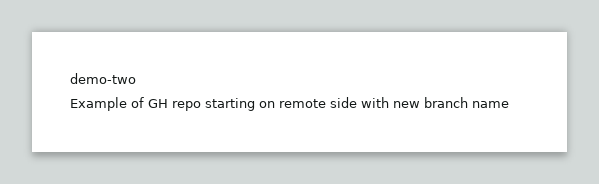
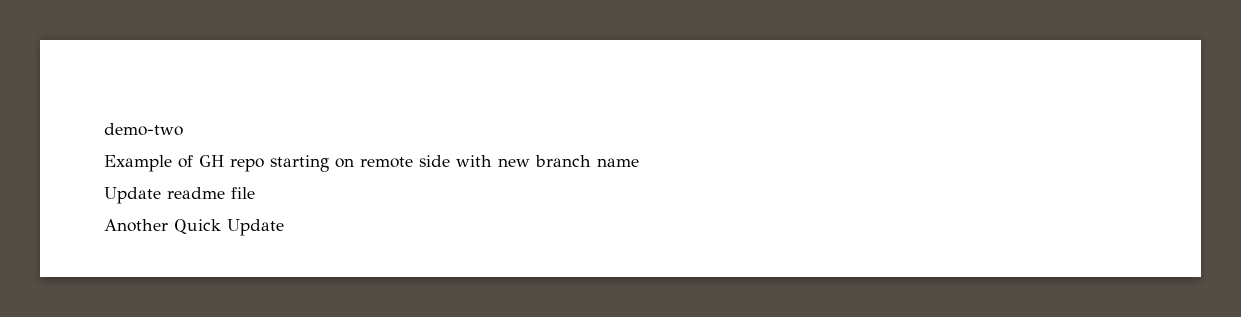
(509, 104) none -> [104,187,255,204] [104,219,284,236] // Update readme file // Another Quick Update

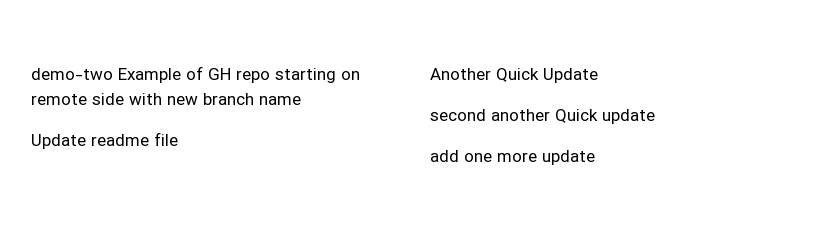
(183, 129) // -> (113, 74) none
(284, 227) none -> [430,109,655,124] [430,150,595,165] // second another Quick update // add one more update

